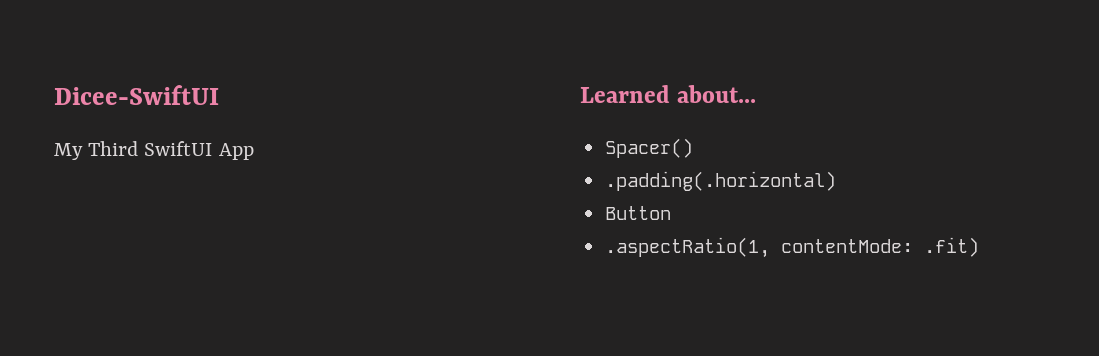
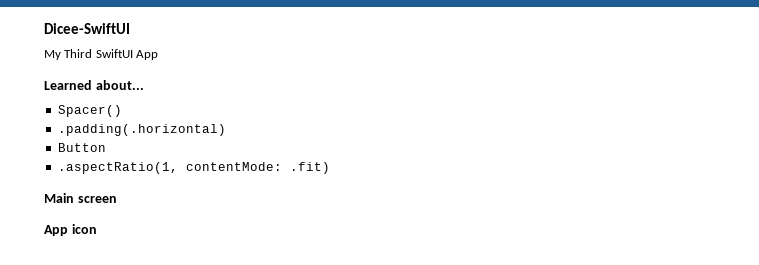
(980, 247) none -> [44,193,117,203] [44,224,97,236] // Main screen // App icon

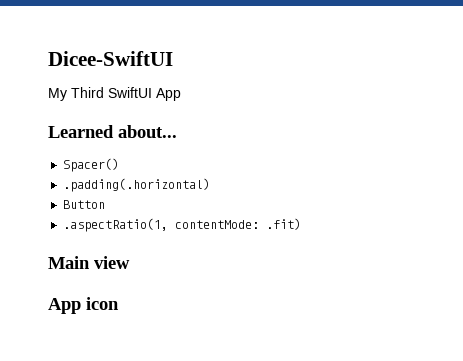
[77,196,117,203] screen -> [94,256,130,269] view

